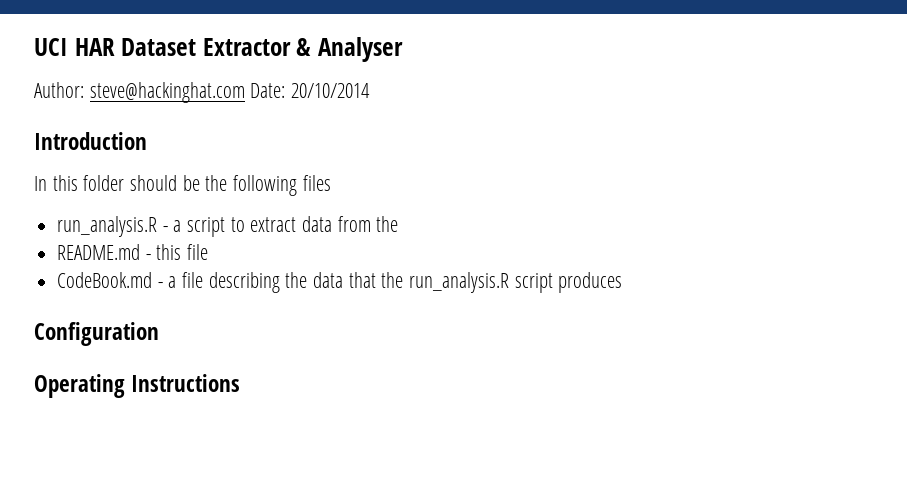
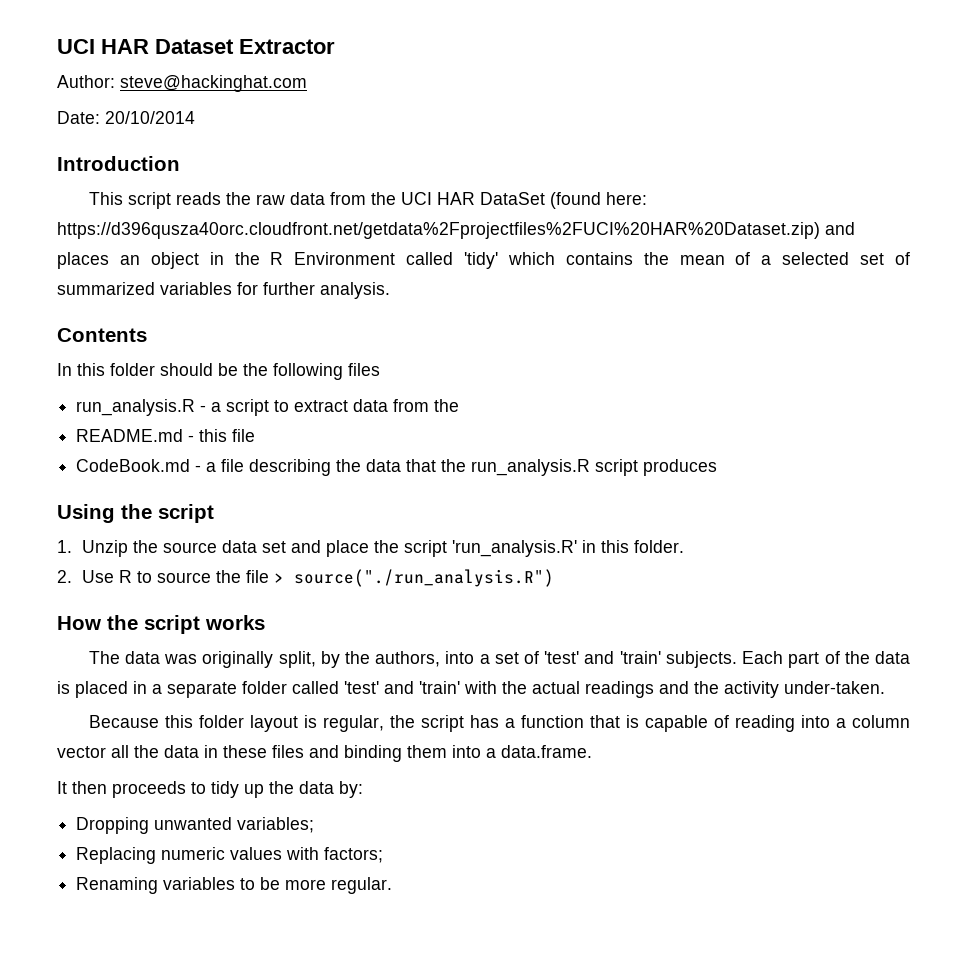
[296,37,404,62] & Analyser -> (335, 46) none
(245, 92) none -> (307, 83) //
(147, 141) none -> [88,192,647,209] [57,222,855,239] [57,252,910,269] [57,282,390,299] [57,328,147,342] // This script reads the raw data from the UCI HAR DataSet (found here: https://d396qusza40orc.cloudfront.net/getdata%2Fprojectfiles%2FUCI%20HAR%20Dataset.zip) and places an object in the R Environment called 'tidy' which contains the mean of a selected set of summarized variables for further analysis. // Contents
[34,322,159,346] [34,374,241,398] Configuration // Operating Instructions -> [57,504,214,523] [57,540,684,557] [57,569,554,587] [57,615,265,634] [88,651,910,668] [57,681,885,698] [88,715,910,732] [57,745,592,762] [57,781,363,798] [76,817,315,834] [76,847,384,864] [76,877,393,894] Using the script // 1. Unzip the source data set and place the script 'run_analysis.R' in this folder. // 2. Use R to source the file > source("./run_analysis.R") // How the script works // The data was originally split, by the authors, into a set of 'test' and 'train' subjects. Each part of the data is placed in a separate folder called 'test' and 'train' with the actual readings and the activity under-taken. // Because this folder layout is regular, the script has a function that is capable of reading into a column vector all the data in these files and binding them into a data.frame. // It then proceeds to tidy up the data by: // Dropping unwanted variables; // Replacing numeric values with factors; // Renaming variables to be more regular.

